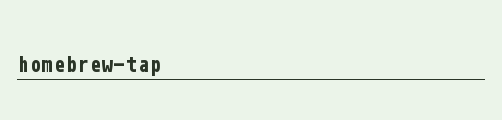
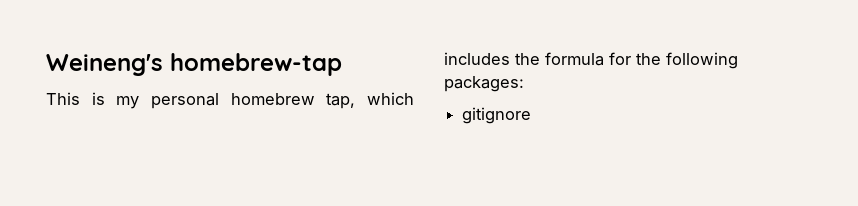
(17, 66) none -> [46,54,163,76] Weineng's
(161, 66) none -> [46,92,414,109] [444,52,738,69] [444,76,524,92] [462,107,532,124] // This is my personal homebrew tap, which includes the formula for the following packages: // gitignore

